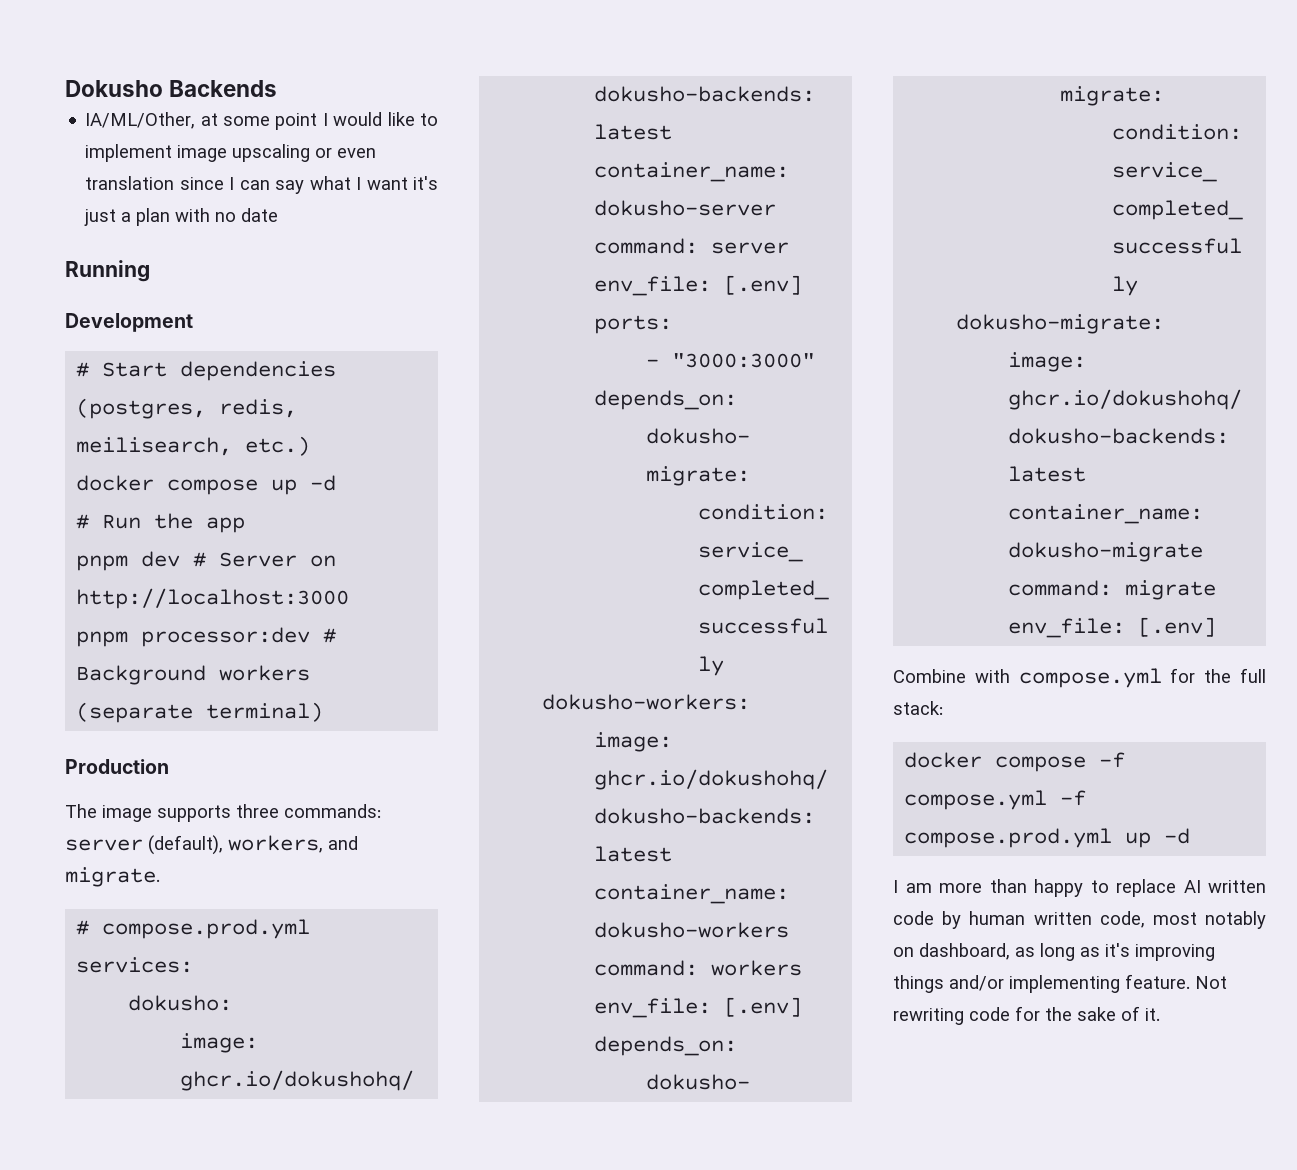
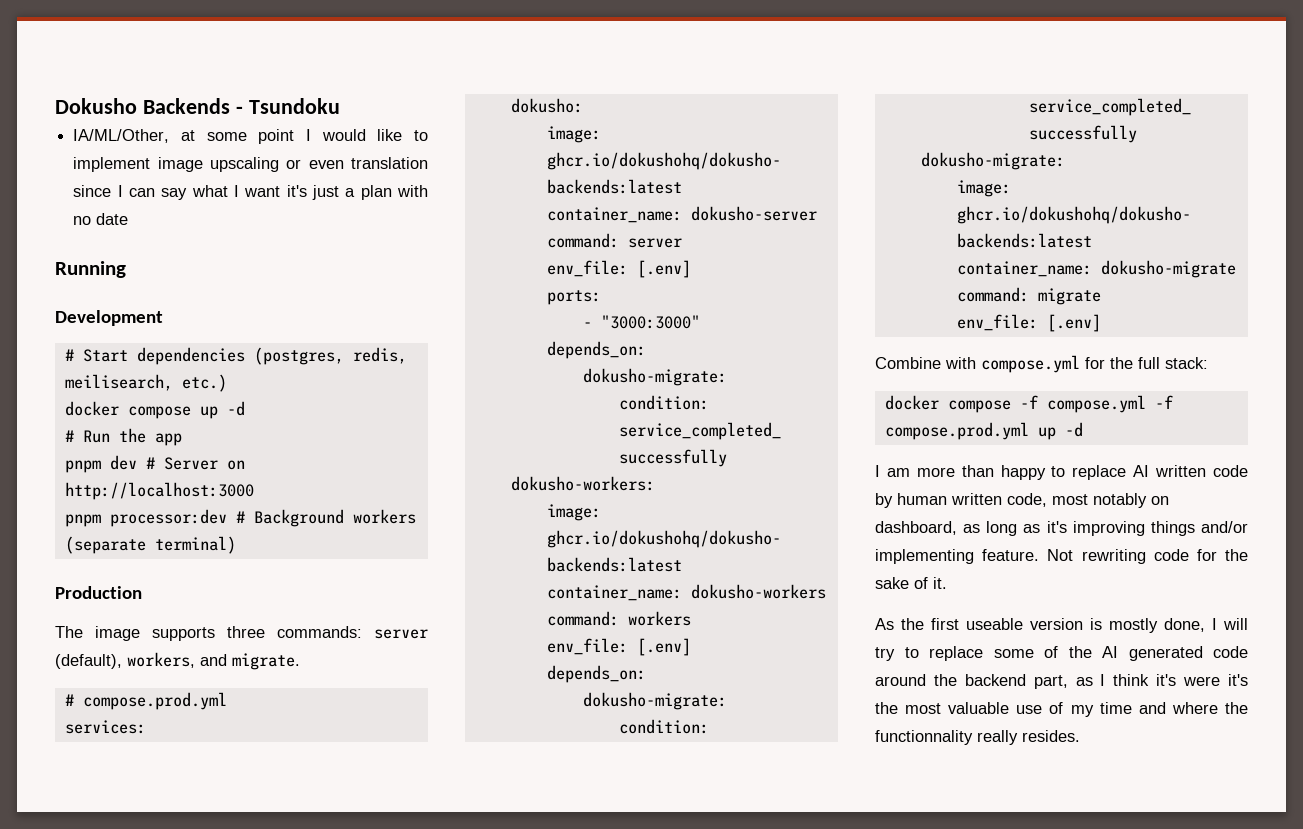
(278, 88) none -> [235,98,340,114] - Tsundoku
(1160, 1014) none -> [875,618,1248,633] [875,646,1248,661] [875,674,1248,689] [875,702,1248,717] [875,730,1080,745] // As the first useable version is mostly done, I will try to replace some of the AI generated code around the backend part, as I think it's were it's the most valuable use of my time and where the functionnality really resides.

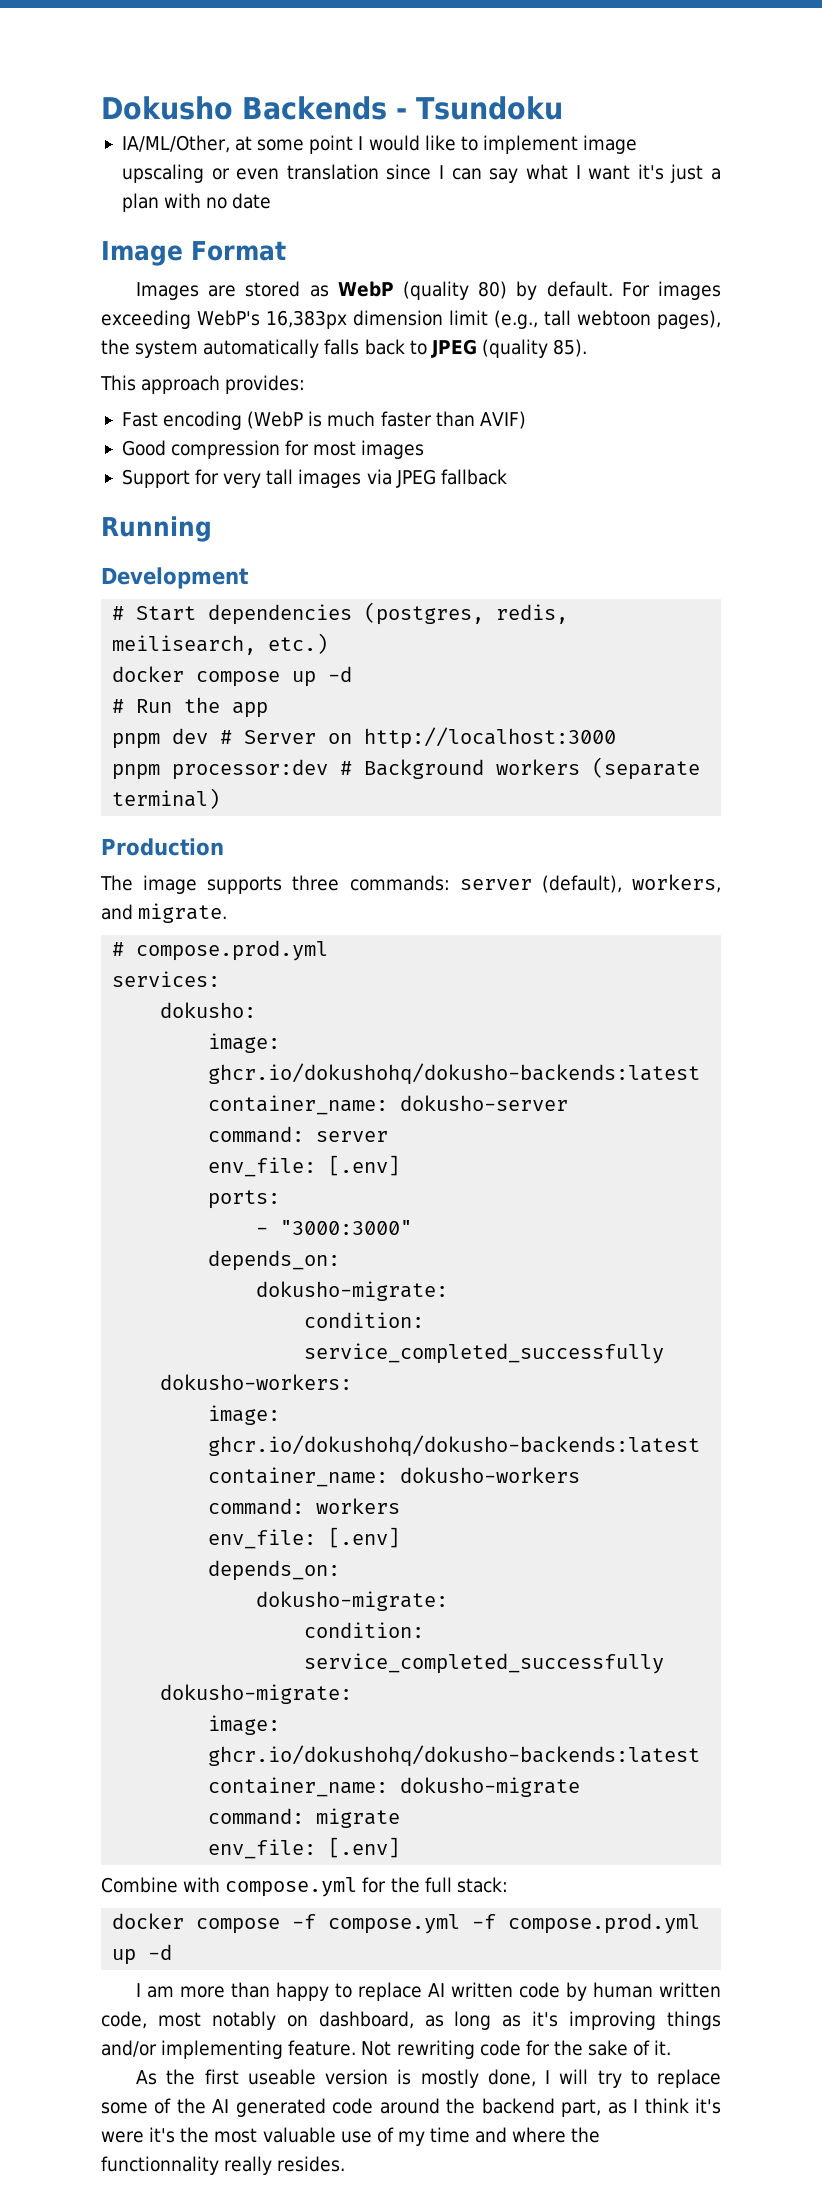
(129, 219) none -> [101,241,286,266] [136,281,722,300] [101,310,721,329] [101,339,588,358] [100,375,306,394] [121,411,526,430] [121,440,425,459] [121,469,507,488] // Image Format // Images are stored as WebP (quality 80) by default. For images exceeding WebP's 16,383px dimension limit (e.g., tall webtoon pages), the system automatically falls back to JPEG (quality 85). // This approach provides: // Fast encoding (WebP is much faster than AVIF) // Good compression for most images // Support for very tall images via JPEG fallback

